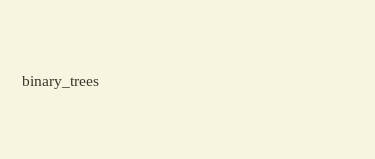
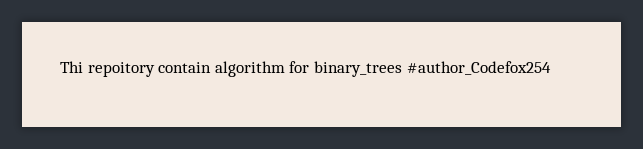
[22,76,99,89] binary_trees -> [60,61,551,77] Thi repoitory contain algorithm for binary_trees #author_Codefox254

